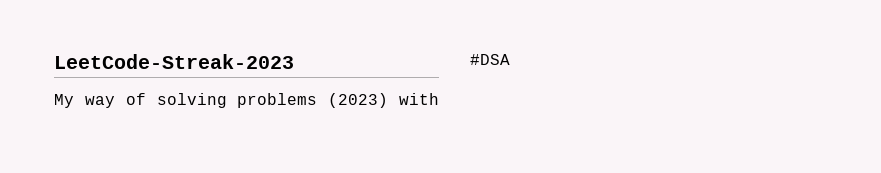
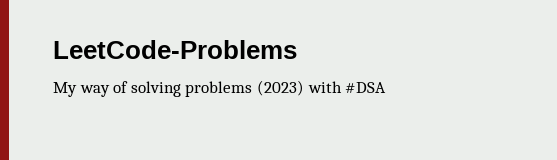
[54,54,294,69] LeetCode-Streak-2023 -> [53,40,297,59] LeetCode-Problems

